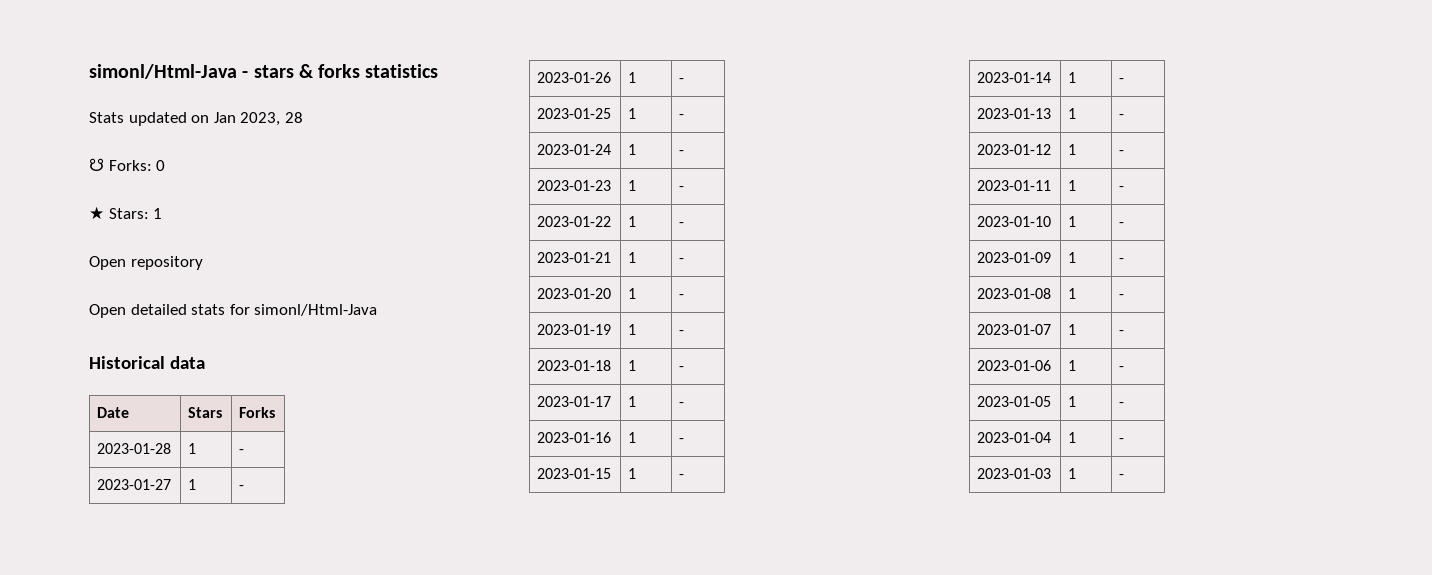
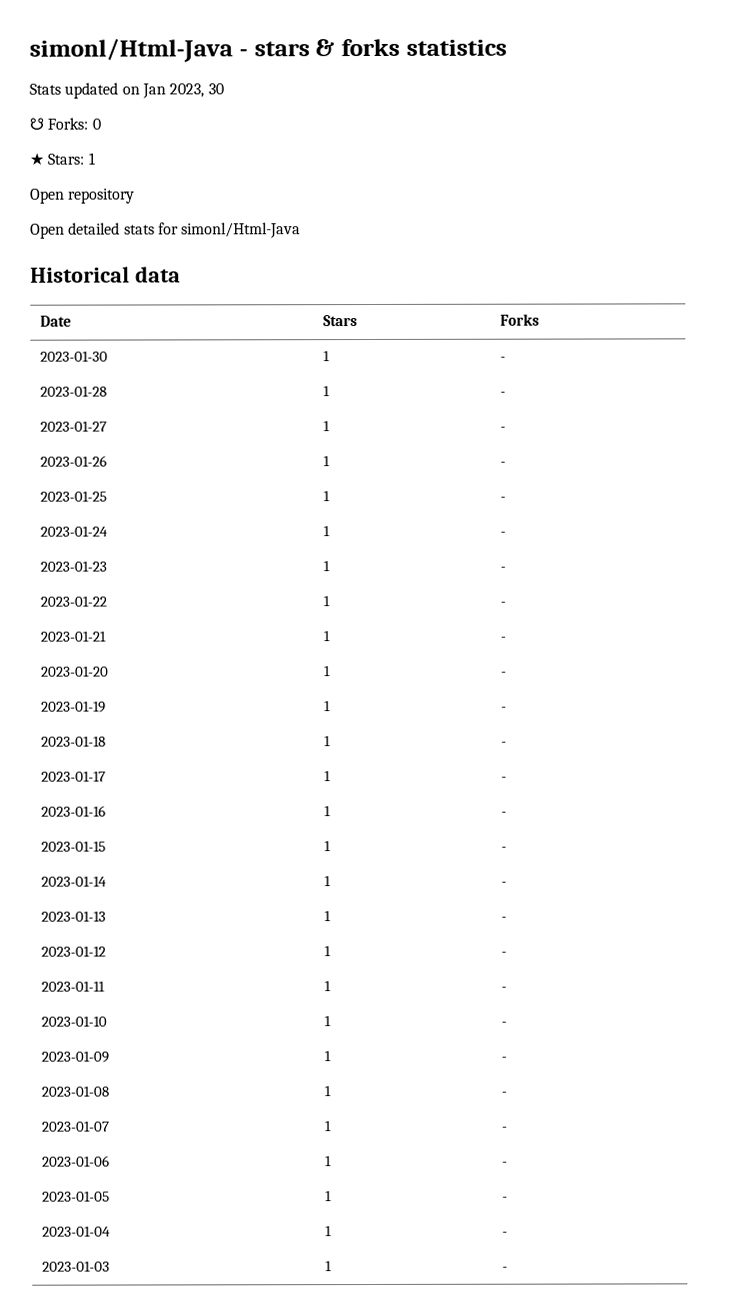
[284,112,303,123] 28 -> [207,83,224,95] 30
(276, 412) none -> [40,351,109,362] [323,351,331,362] [500,356,507,361] // 2023-01-30 | 1 | -

